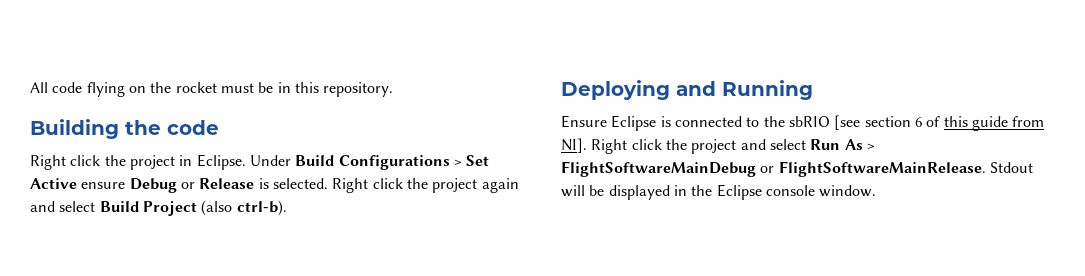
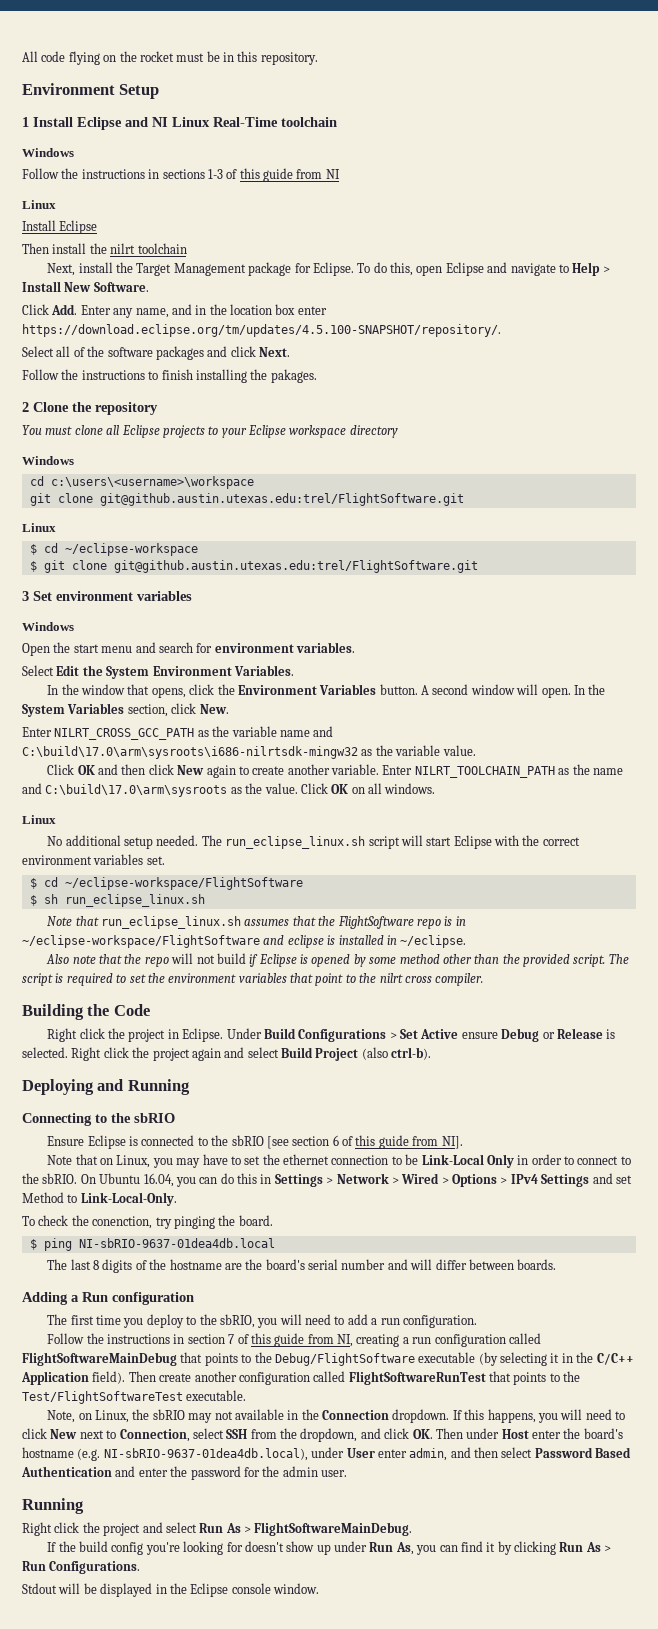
(394, 89) none -> [22,83,160,99] [22,117,337,130] [22,148,74,157] [22,168,340,182] [22,200,56,209] [22,220,98,234] [22,243,187,254] [47,262,610,276] [22,281,149,292] [22,304,327,318] [22,324,501,337] [22,346,290,360] [22,369,317,383] [22,402,158,415] [22,425,398,438] [22,456,74,465] [29,476,254,489] [29,493,464,506] [22,523,56,532] [29,543,198,556] [29,560,478,573] [22,591,192,601] [22,622,74,631] [22,642,355,656] [22,665,294,679] [47,684,606,698] [22,703,229,717] [22,726,334,740] [22,745,476,759] [47,764,623,778] [22,783,436,797] [22,815,56,824] [47,835,580,849] [22,854,165,865] [29,877,303,890] [29,894,205,907] [47,916,466,929] [22,935,467,948] [46,953,629,967] [22,973,484,986] // Environment Setup // 1 Install Eclipse and NI Linux Real-Time toolchain // Windows // Follow the instructions in sections 1-3 of this guide from NI // Linux // Install Eclipse // Then install the nilrt toolchain // Next, install the Target Management package for Eclipse. To do this, open Eclipse and navigate to Help > Install New Software. // Click Add. Enter any name, and in the location box enter https://download.eclipse.org/tm/updates/4.5.100-SNAPSHOT/repository/. // Select all of the software packages and click Next. // Follow the instructions to finish installing the pakages. // 2 Clone the repository // You must clone all Eclipse projects to your Eclipse workspace directory // Windows // cd c:\users\<username>\workspace // git clone git@github.austin.utexas.edu:trel/FlightSoftware.git // Linux // $ cd ~/eclipse-workspace // $ git clone git@github.austin.utexas.edu:trel/FlightSoftware.git // 3 Set environment variables // Windows // Open the start menu and search for environment variables. // Select Edit the System Environment Variables. // In the window that opens, click the Environment Variables button. A second window will open. In the System Variables section, click New. // Enter NILRT_CROSS_GCC_PATH as the variable name and C:\build\17.0\arm\sysroots\i686-nilrtsdk-mingw32 as the variable value. // Click OK and then click New again to create another variable. Enter NILRT_TOOLCHAIN_PATH as the name and C:\build\17.0\arm\sysroots as the value. Click OK on all windows. // Linux // No additional setup needed. The run_eclipse_linux.sh script will start Eclipse with the correct environment variables set. // $ cd ~/eclipse-workspace/FlightSoftware // $ sh run_eclipse_linux.sh // Note that run_eclipse_linux.sh assumes that the FlightSoftware repo is in ~/eclipse-workspace/FlightSoftware and eclipse is installed in ~/eclipse. // Also note that the repo will not build if Eclipse is opened by some method other than the provided script. The script is required to set the environment variables that point to the nilrt cross compiler.
[167,120,219,135] code -> [113,1004,150,1016] Code
(813, 90) none -> [22,1113,175,1126] // Connecting to the sbRIO
(587, 145) none -> [47,1154,631,1168] [22,1173,632,1187] [22,1192,177,1206] [22,1215,273,1229] [29,1238,275,1251] [47,1259,557,1273] [22,1292,194,1305] [47,1314,477,1328] [47,1333,541,1347] [22,1352,634,1366] [21,1371,581,1385] [22,1390,247,1404] [47,1409,626,1423] [22,1428,623,1442] [22,1447,632,1461] [21,1466,347,1480] [22,1498,84,1514] // Note that on Linux, you may have to set the ethernet connection to be Link-Local Only in order to connect to the sbRIO. On Ubuntu 16.04, you can do this in Settings > Network > Wired > Options > IPv4 Settings and set Method to Link-Local-Only. // To check the conenction, try pinging the board. // $ ping NI-sbRIO-9637-01dea4db.local // The last 8 digits of the hostname are the board's serial number and will differ between boards. // Adding a Run configuration // The first time you deploy to the sbRIO, you will need to add a run configuration. // Follow the instructions in section 7 of this guide from NI, creating a run configuration called FlightSoftwareMainDebug that points to the Debug/FlightSoftware executable (by selecting it in the C/C++ Application field). Then create another configuration called FlightSoftwareRunTest that points to the Test/FlightSoftwareTest executable. // Note, on Linux, the sbRIO may not available in the Connection dropdown. If this happens, you will need to click New next to Connection, select SSH from the dropdown, and click OK. Then under Host enter the board's hostname (e.g. NI-sbRIO-9637-01dea4db.local), under User enter admin, and then select Password Based Authentication and enter the password for the admin user. // Running //
[561,161,986,177] FlightSoftwareMainDebug or FlightSoftwareMainRelease. -> [254,1522,413,1536] [47,1541,612,1555] [22,1561,141,1574] FlightSoftwareMainDebug. // If the build config you're looking for doesn't show up under Run As, you can find it by clicking Run As > Run Configurations. //

